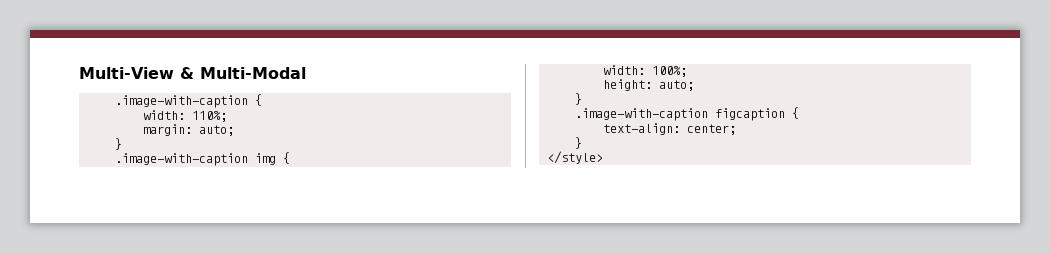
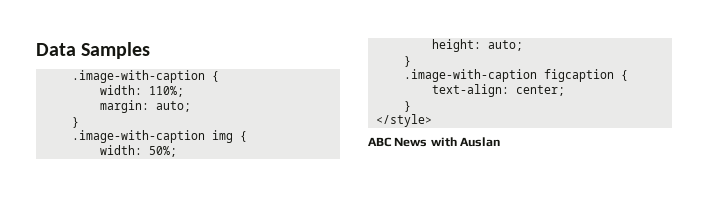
[79,67,306,79] Multi-View & Multi-Modal -> [36,42,151,59] Data Samples
[652,66,688,77] 100%; -> [148,146,177,157] 50%;
(604, 157) none -> [368,137,501,147] // ABC News with Auslan

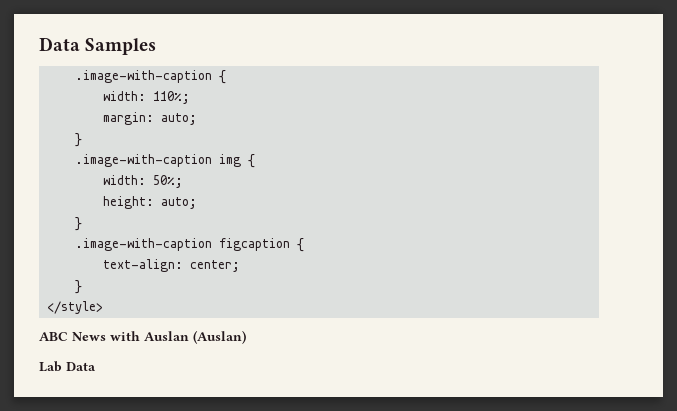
(501, 142) none -> [193,330,246,344] [39,361,96,372] (Auslan) // Lab Data

